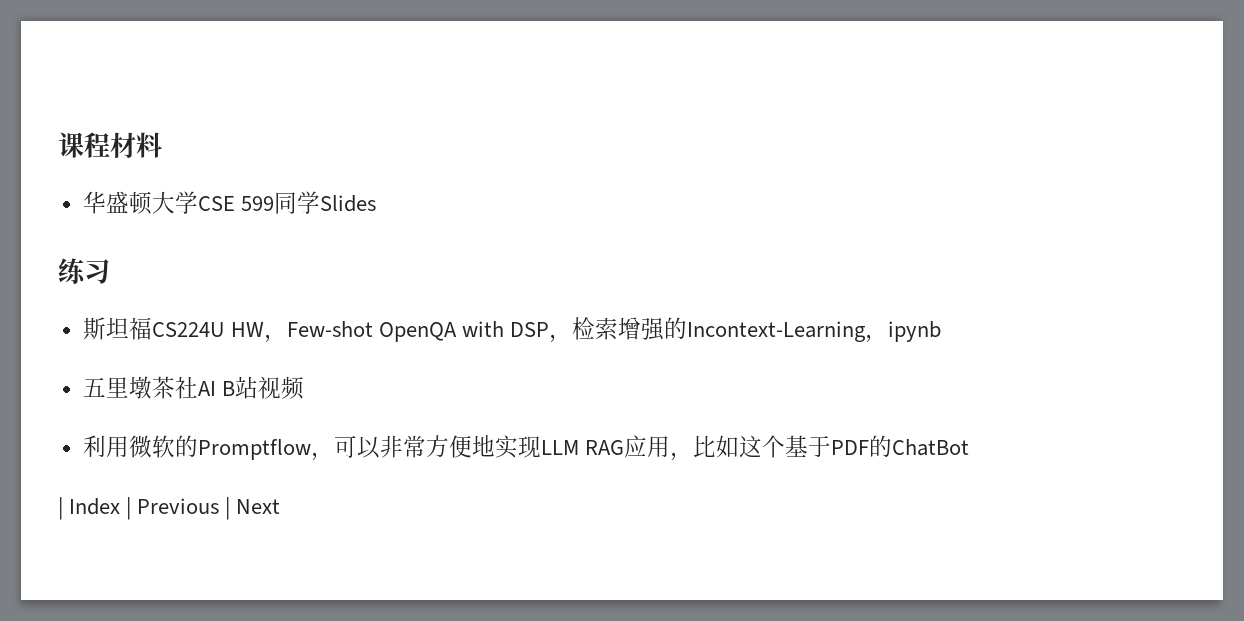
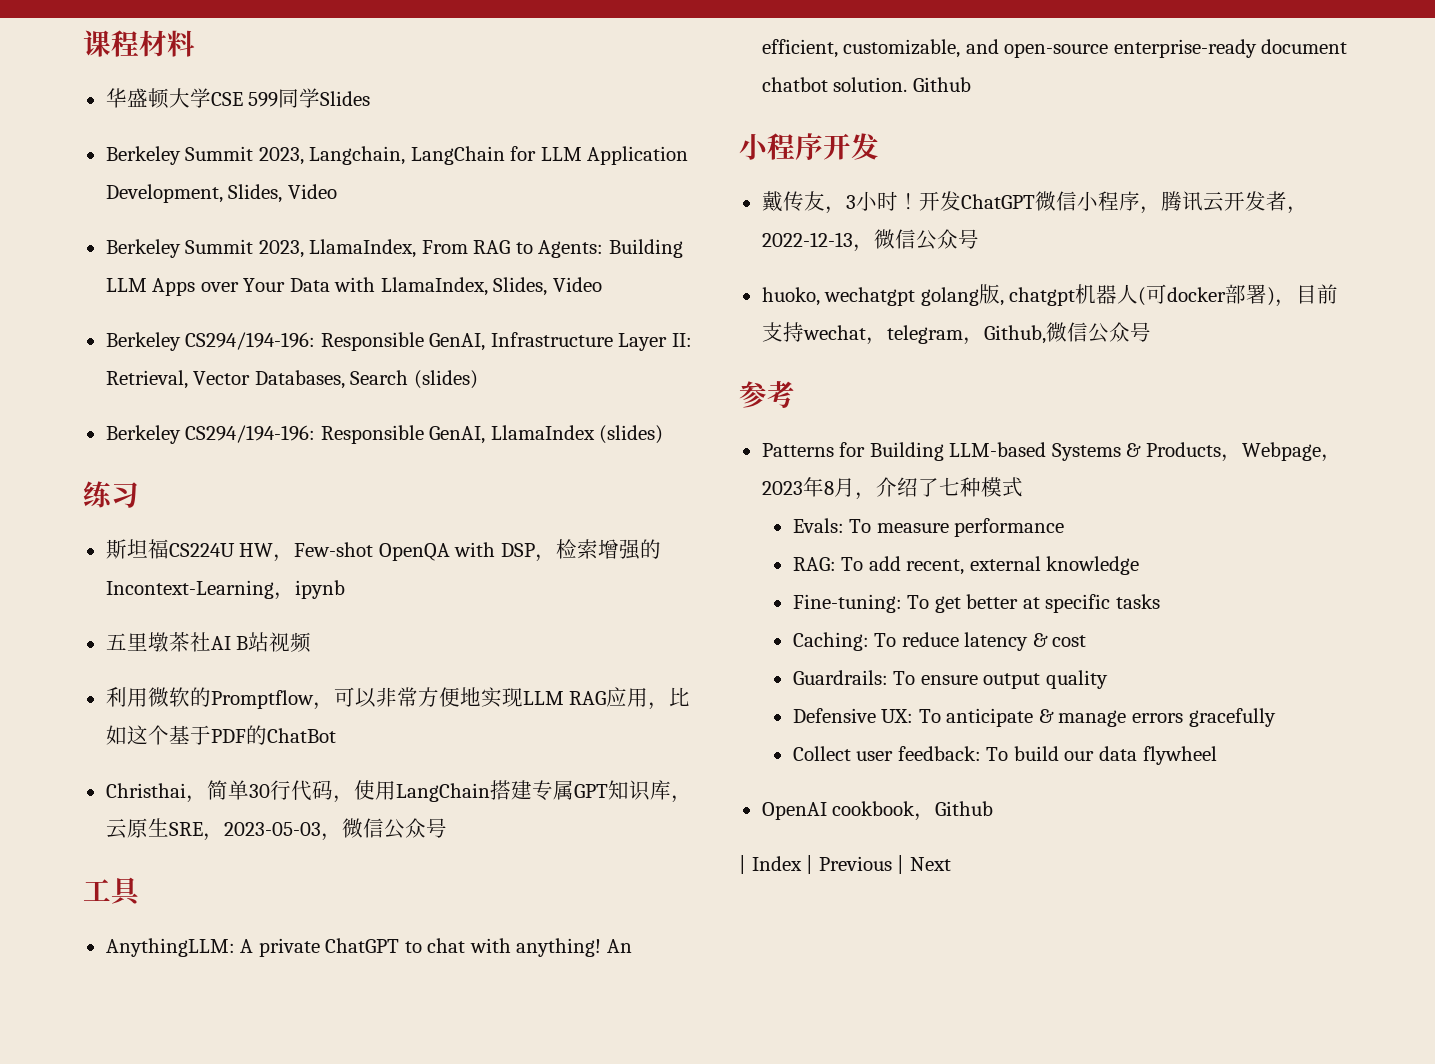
(376, 203) none -> [105,146,689,165] [105,184,337,203] [105,239,683,258] [105,277,602,296] [105,332,692,351] [105,370,478,389] [105,425,664,444] // Berkeley Summit 2023, Langchain, LangChain for LLM Application Development, Slides, Video // Berkeley Summit 2023, LlamaIndex, From RAG to Agents: Building LLM Apps over Your Data with LlamaIndex, Slides, Video // Berkeley CS294/194-196: Responsible GenAI, Infrastructure Layer II: Retrieval, Vector Databases, Search (slides) // Berkeley CS294/194-196: Responsible GenAI, LlamaIndex (slides)
(969, 447) none -> [105,780,692,803] [105,818,447,841] [83,877,142,906] [105,938,632,957] [761,39,1348,58] [761,77,971,92] [739,133,879,160] [761,191,1308,214] [761,229,979,252] [761,284,1339,307] [761,322,1151,345] [739,381,795,408] [761,442,1342,462] [761,477,1023,500] [792,518,1065,537] [792,556,1140,575] [792,594,1161,613] [792,632,1087,651] [792,670,1108,689] [792,708,1276,727] [792,746,1217,765] [761,801,994,821] // Christhai，简单30行代码，使用LangChain搭建专属GPT知识库，云原生SRE，2023-05-03，微信公众号 // 工具 // AnythingLLM: A private ChatGPT to chat with anything! An efficient, customizable, and open-source enterprise-ready document chatbot solution. Github // 小程序开发 // 戴传友，3小时！开发ChatGPT微信小程序，腾讯云开发者，2022-12-13，微信公众号 // huoko, wechatgpt golang版, chatgpt机器人(可docker部署)，目前支持wechat，telegram，Github,微信公众号 // 参考 // Patterns for Building LLM-based Systems & Products，Webpage，2023年8月，介绍了七种模式 // Evals: To measure performance // RAG: To add recent, external knowledge // Fine-tuning: To get better at specific tasks // Caching: To reduce latency & cost // Guardrails: To ensure output quality // Defensive UX: To anticipate & manage errors gracefully // Collect user feedback: To build our data flywheel // OpenAI cookbook，Github

